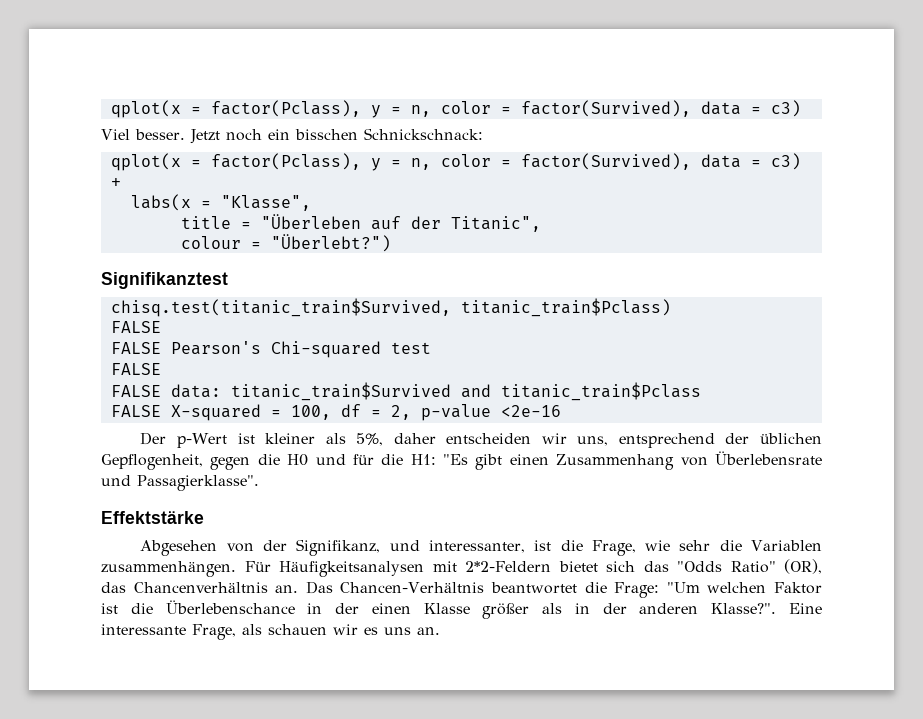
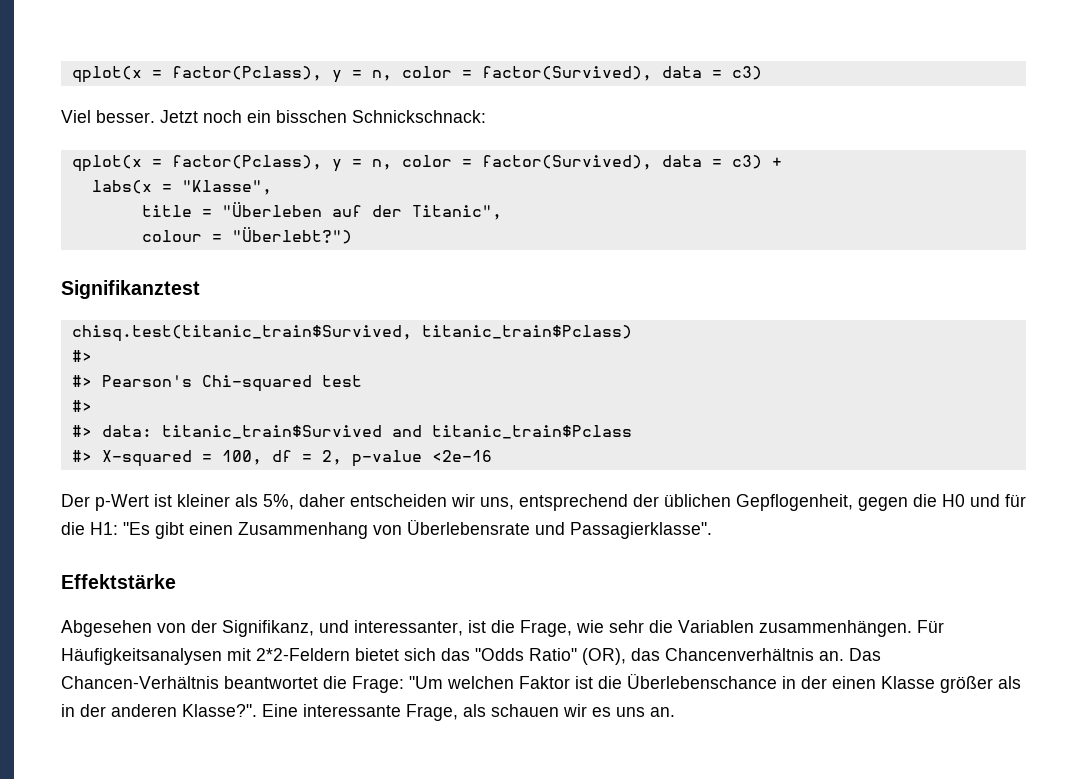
[110,321,161,333] [110,342,161,354] FALSE // FALSE -> [71,350,92,362] [71,375,92,387] #> // #>
[110,363,161,375] [110,385,161,397] FALSE // FALSE -> [71,400,92,412] [71,425,92,437] #> // #>
[110,405,161,417] FALSE -> [71,450,92,462] #>

